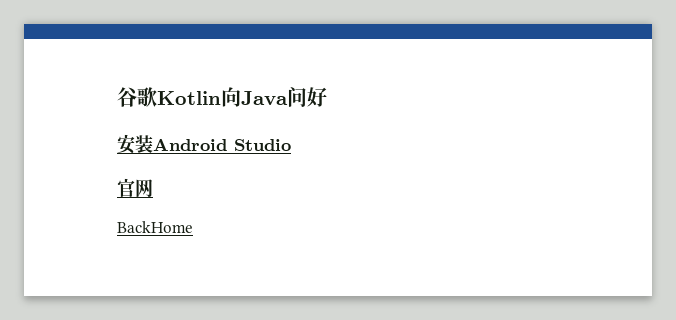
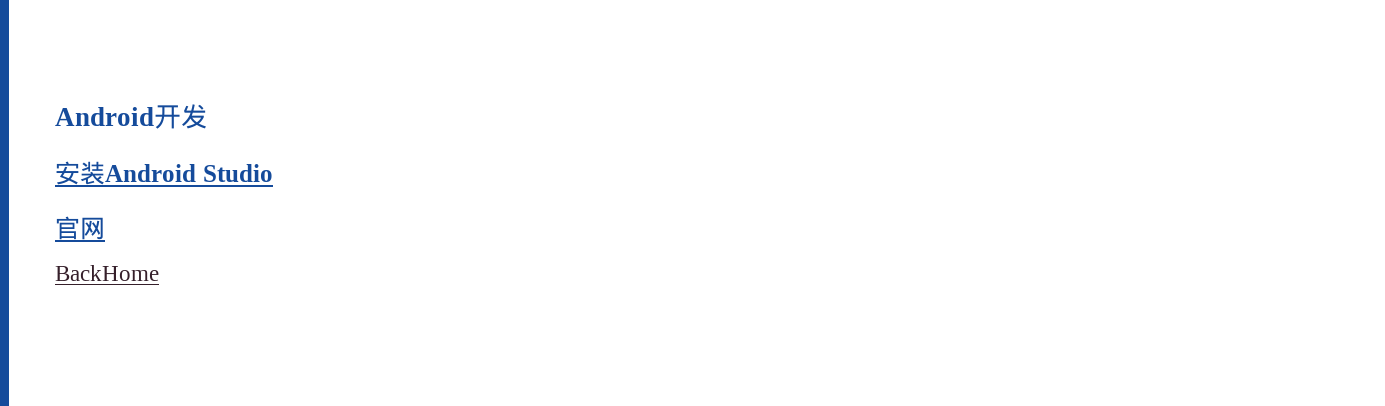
[117,87,327,107] 谷歌Kotlin向Java问好 -> [55,104,208,129] Android开发

